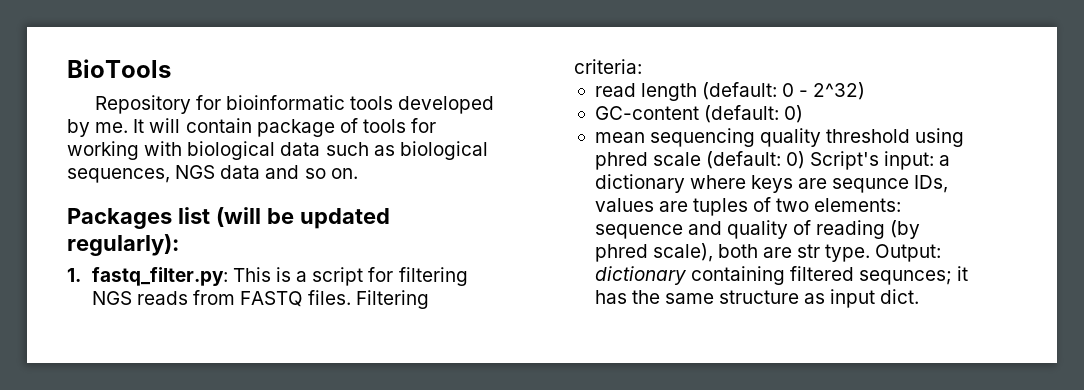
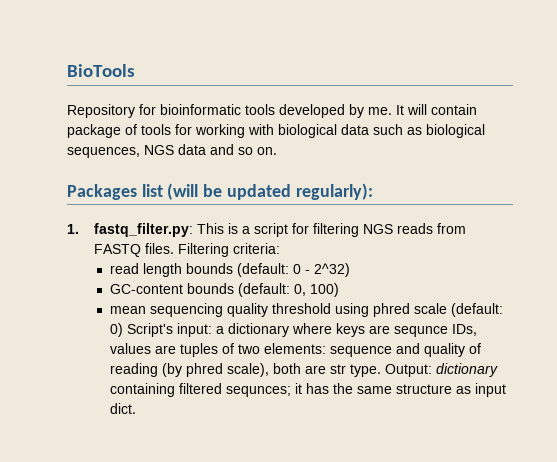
(697, 92) none -> [185,263,233,274] bounds
[703,105,803,123] (default: 0) -> [186,283,339,297] bounds (default: 0, 100)

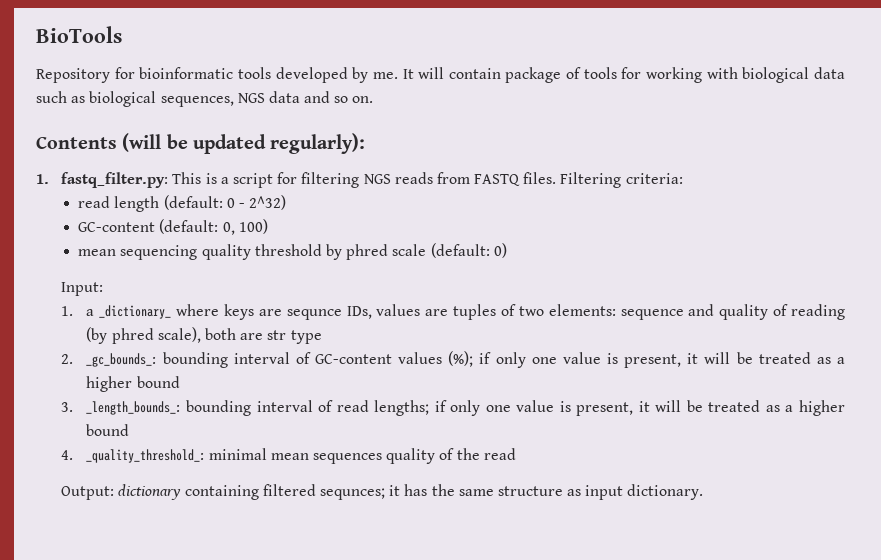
[67,184,163,200] Packages list -> [36,136,117,149] Contents
[185,263,233,274] bounds -> (160, 204) none
[186,283,234,294] bounds -> (156, 227) none
[334,303,369,317] using -> [326,244,343,260] by
[126,323,289,337] Script's input: a dictionary -> [61,282,104,296] [61,305,172,319] // Input: // 1. a _dictionary_
[349,364,381,377] type. -> [290,330,322,344] [61,351,846,368] [86,376,180,392] [61,400,846,416] [86,424,130,436] [61,448,516,464] type // 2. _gc_bounds_: bounding interval of GC-content values (%); if only one value is present, it will be treated as a higher bound // 3. _length_bounds_: bounding interval of read lengths; if only one value is present, it will be treated as a higher bound // 4. _quality_threshold_: minimal mean sequences quality of the read //
[109,403,136,414] dict. -> [627,484,704,500] dictionary.

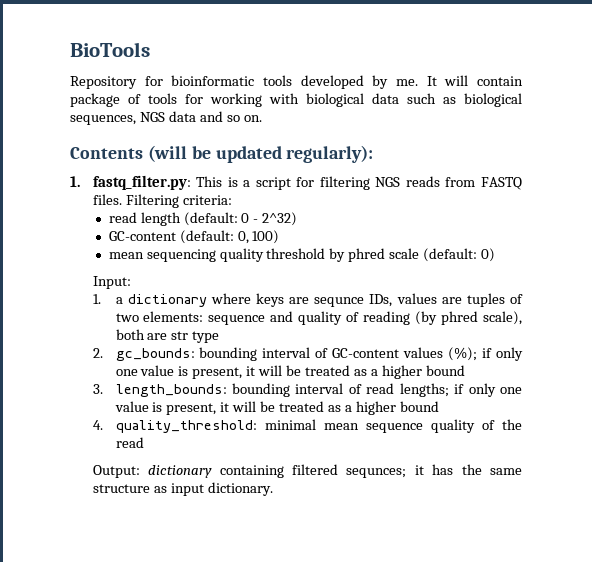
[99,305,172,319] _dictionary_ -> [127,294,207,307] dictionary
[86,353,157,367] _gc_bounds_: -> [115,348,195,361] gc_bounds:
[86,401,181,415] _length_bounds_: -> [115,384,227,397] length_bounds:
[86,449,205,463] _quality_threshold_: -> [115,420,257,433] quality_threshold:
[312,453,382,464] sequences -> [365,423,423,433] sequence

